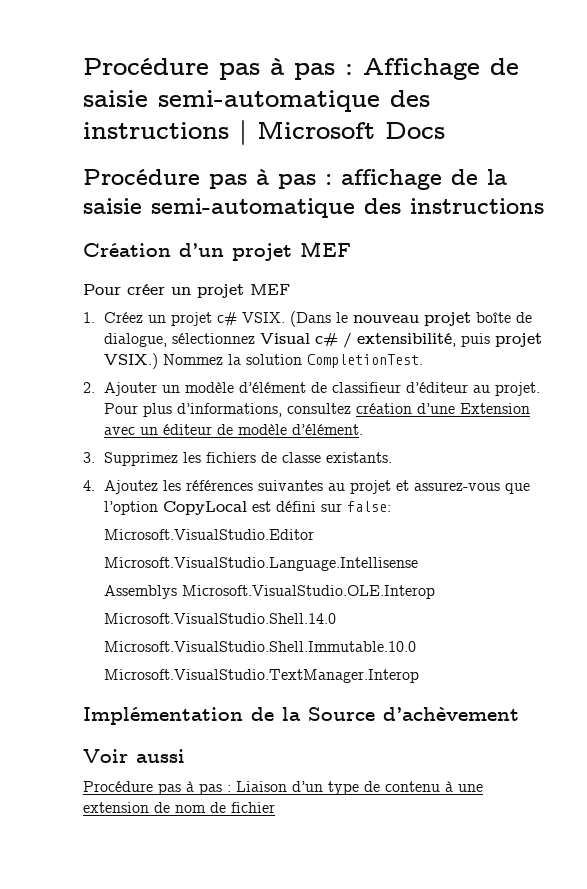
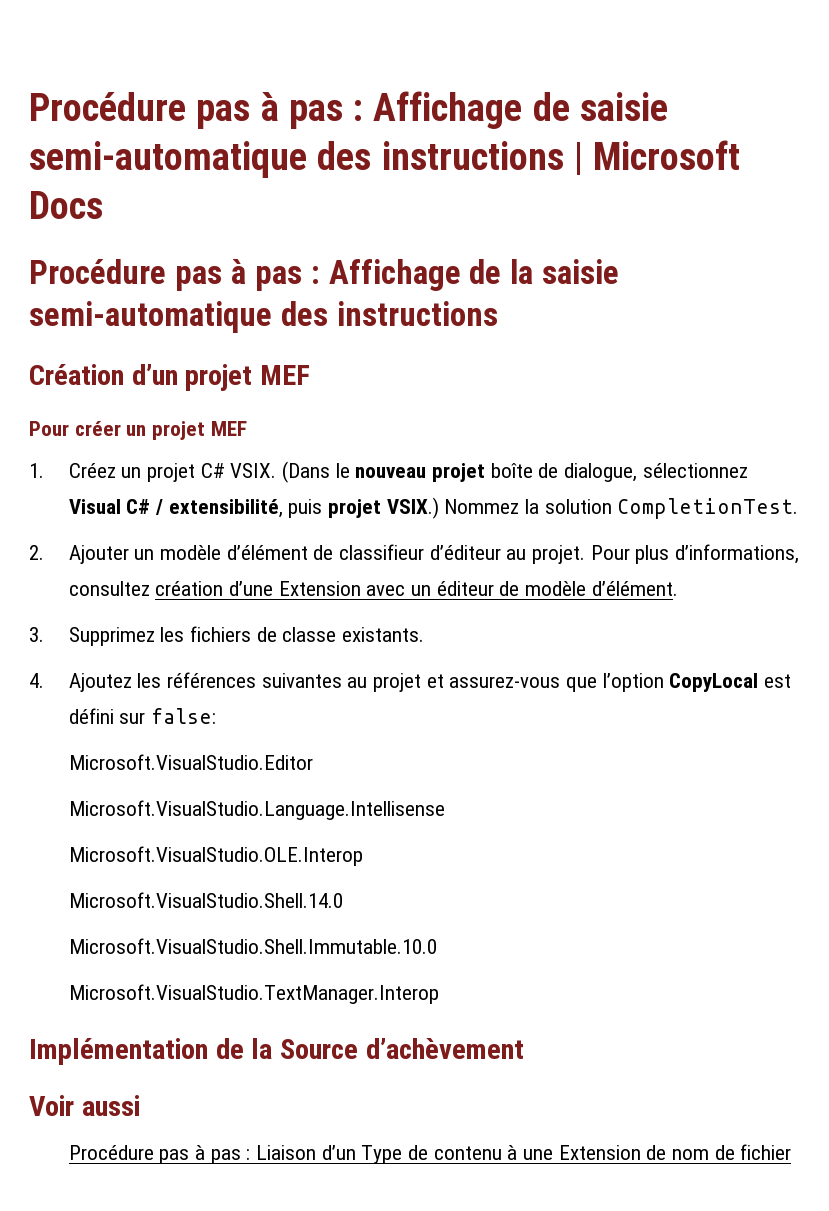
[341,169,442,190] affichage -> [328,259,461,291] Affichage
[216,312,237,326] c# -> [200,463,225,478] C#
[314,332,338,347] c# -> [126,499,151,514] C#
[103,585,177,599] Assemblys -> (445, 810) none
[328,781,359,795] type -> [361,1145,403,1164] Type
[83,802,149,813] extension -> [558,1145,641,1160] Extension

